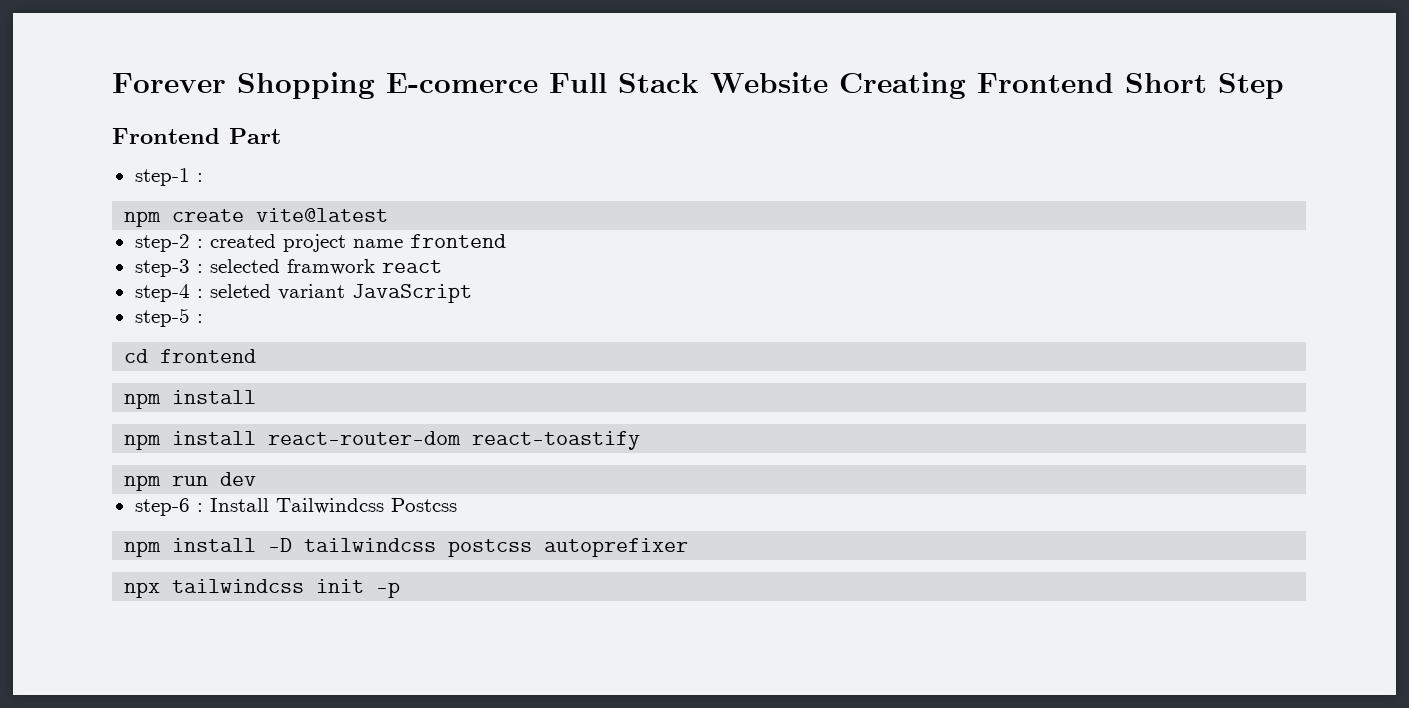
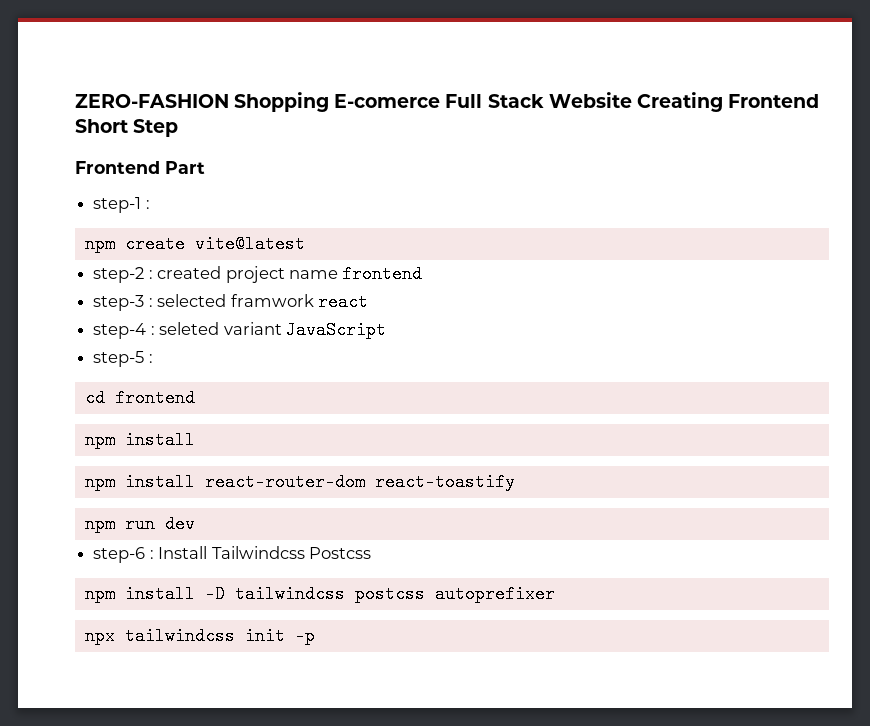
[112,73,226,93] Forever -> [75,94,229,108] ZERO-FASHION

